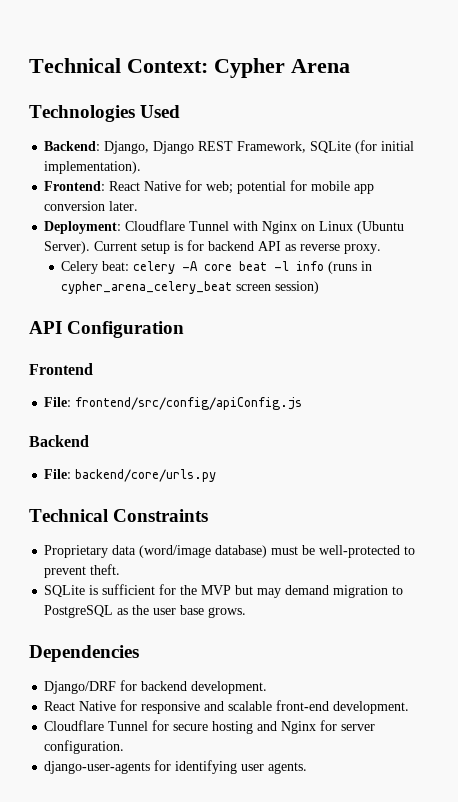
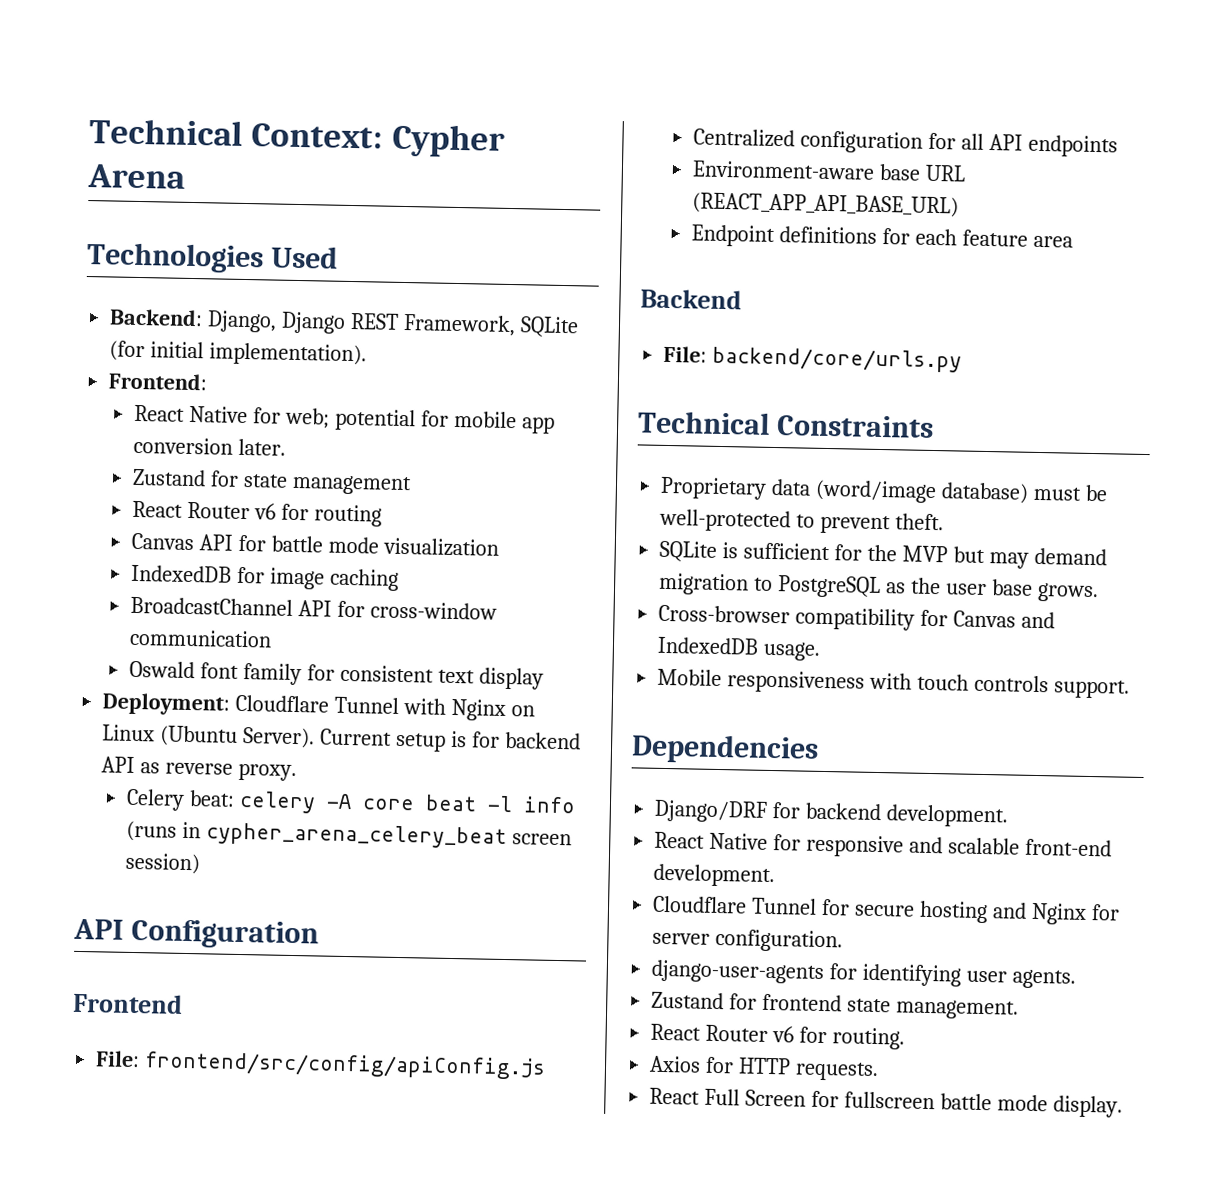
(106, 186) none -> (209, 381) //
(139, 206) none -> [132,468,412,496] [132,500,382,527] [131,532,499,557] [131,564,399,591] [130,596,497,620] [129,628,273,648] [129,660,544,690] // Zustand for state management // React Router v6 for routing // Canvas API for battle mode visualization // IndexedDB for image caching // BroadcastChannel API for cross-window communication // Oswald font family for consistent text display
(303, 403) none -> [693,128,1118,158] [692,160,967,182] [692,192,960,218] [691,224,1073,248] // Centralized configuration for all API endpoints // Environment-aware base URL (REACT_APP_API_BASE_URL) // Endpoint definitions for each feature area
(247, 612) none -> [658,604,1055,631] [657,636,822,661] [657,668,1130,699] // Cross-browser compatibility for Canvas and IndexedDB usage. // Mobile responsiveness with touch controls support.
(308, 768) none -> [651,991,1019,1020] [650,1023,905,1050] [649,1055,880,1082] [649,1087,1123,1118] // Zustand for frontend state management. // React Router v6 for routing. // Axios for HTTP requests. // React Full Screen for fullscreen battle mode display.

